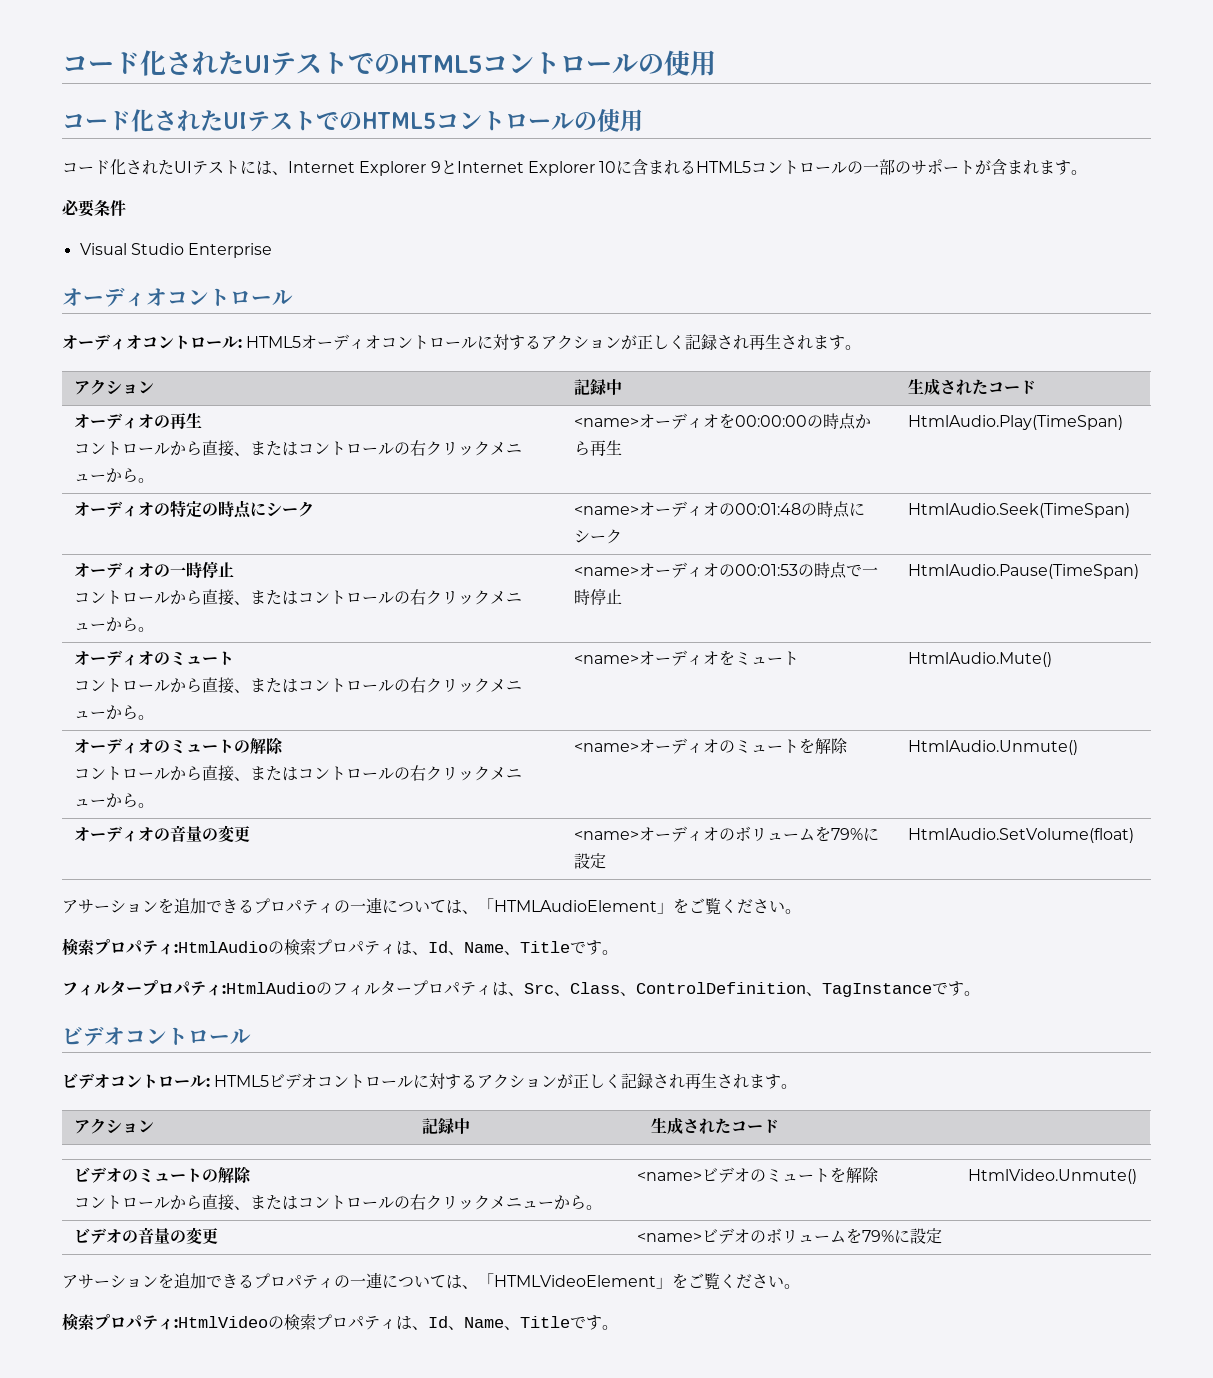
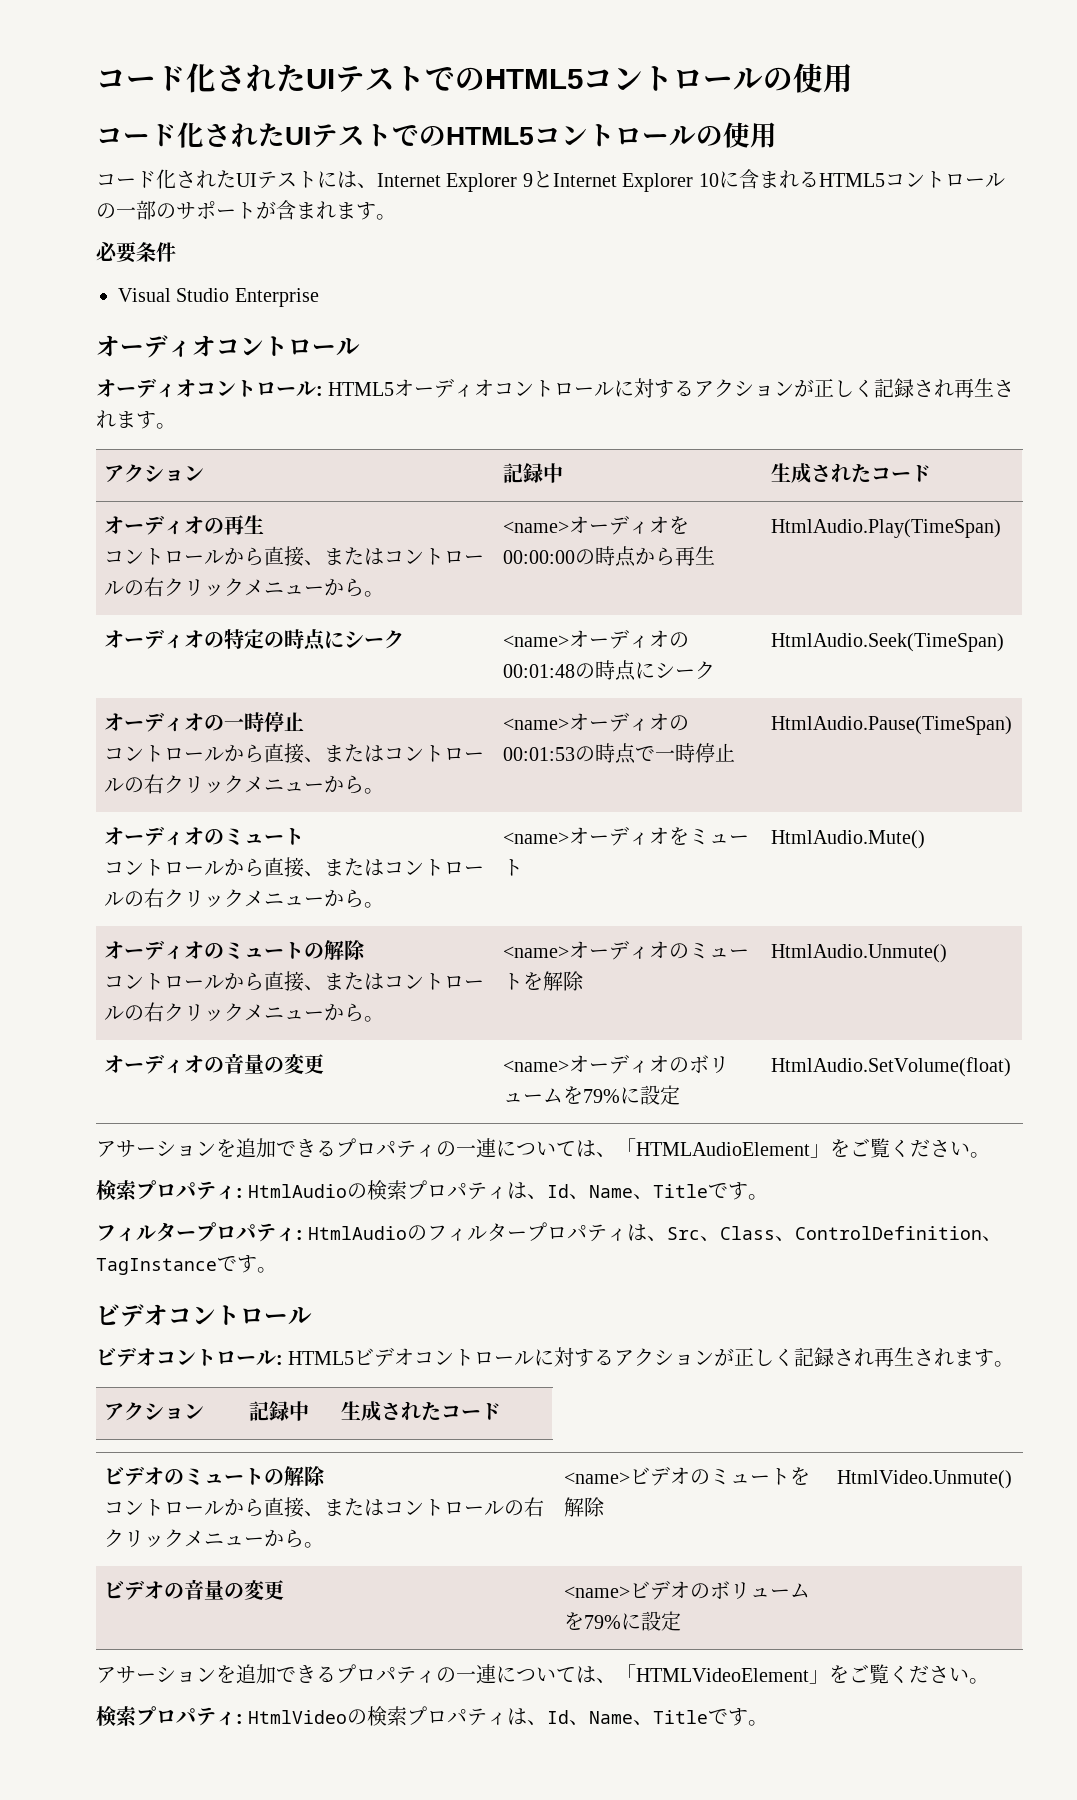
[174,941,268,953] :HtmlAudio -> [236,1184,348,1198] : HtmlAudio
[222,982,316,994] :HtmlAudio -> [296,1226,408,1240] : HtmlAudio
[174,1316,268,1328] :HtmlVideo -> [236,1710,348,1724] : HtmlVideo

